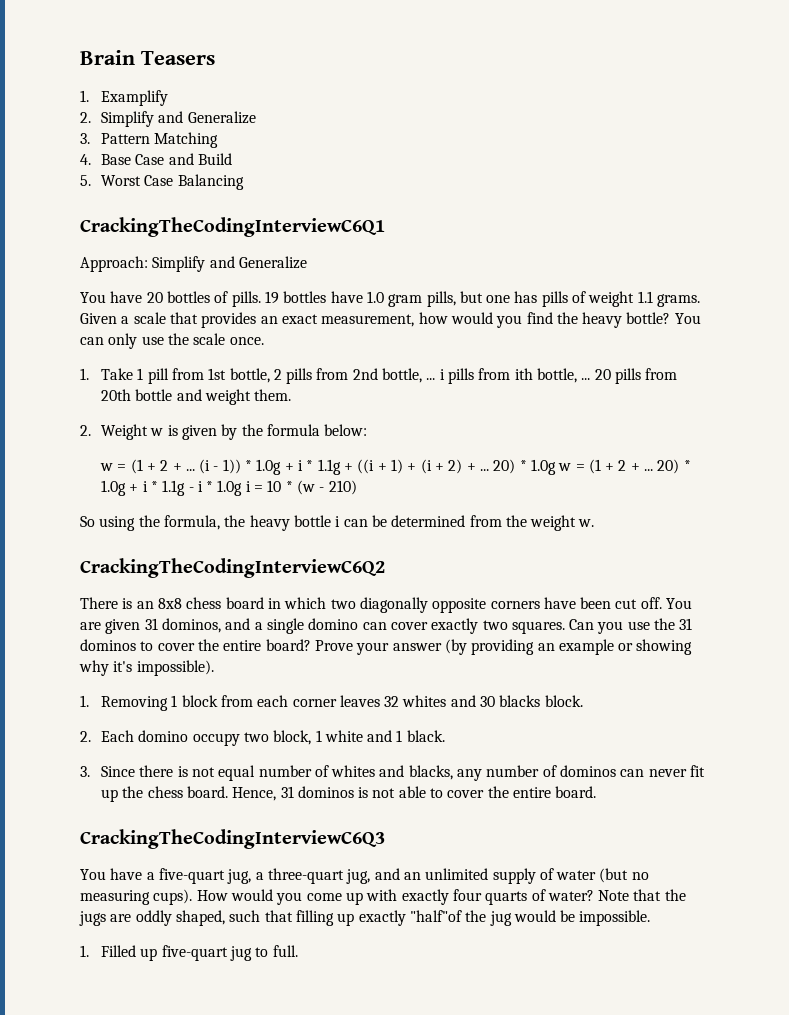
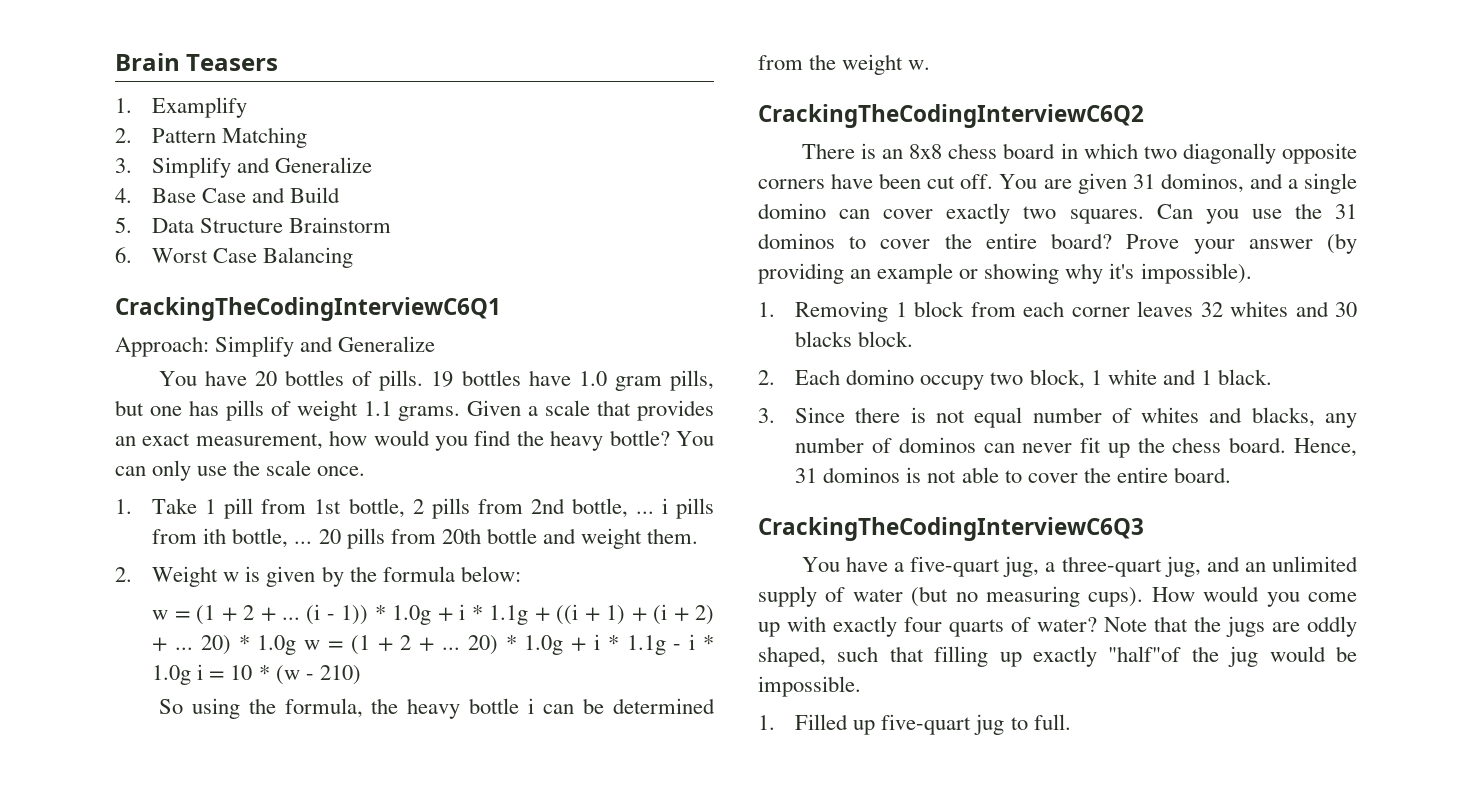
[100,111,256,127] [80,132,219,148] Simplify and Generalize // 3. Pattern Matching -> [152,127,308,148] [115,157,373,178] Pattern Matching // 3. Simplify and Generalize
(91, 180) none -> [152,217,392,233] [115,247,132,263] Data Structure Brainstorm // 6.

